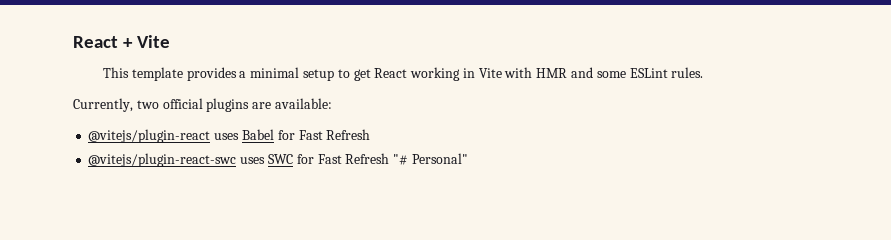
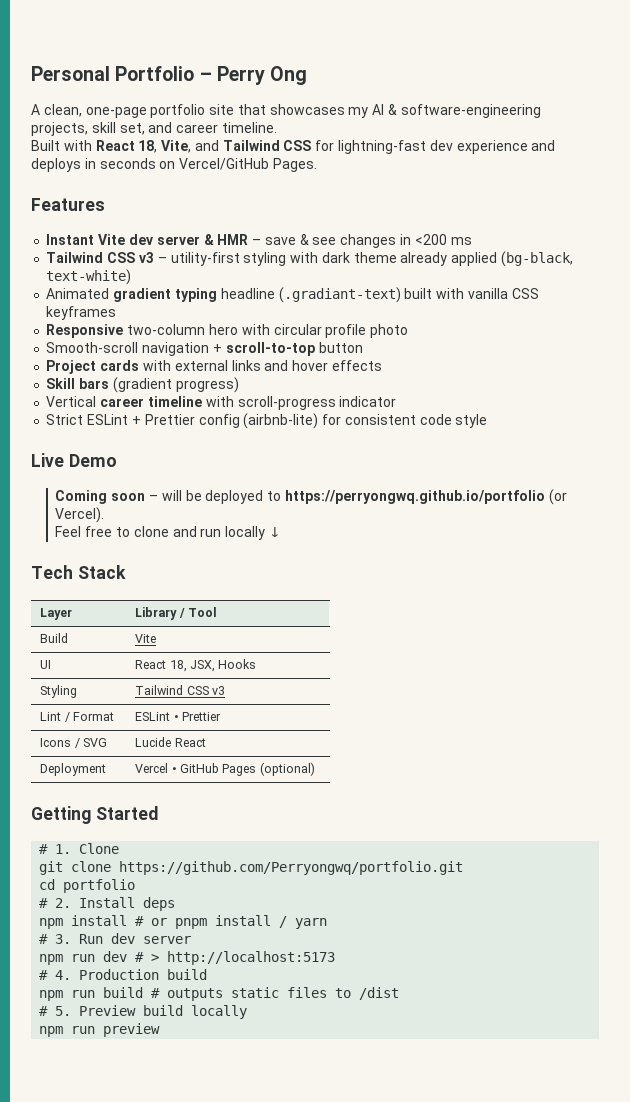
[73,35,170,48] [103,67,704,81] [73,98,332,112] [88,129,371,143] [88,153,468,167] React + Vite // This template provides a minimal setup to get React working in Vite with HMR and some ESLint rules. // Currently, two official plugins are available: // @vitejs/plugin-react uses Babel for Fast Refresh // @vitejs/plugin-react-swc uses SWC for Fast Refresh "# Personal" -> [31,66,308,85] [31,104,541,118] [31,122,277,136] [31,140,556,154] [31,158,317,172] [31,198,105,211] [46,234,472,248] [46,251,573,267] [46,269,132,285] [46,287,539,303] [46,306,117,320] [46,324,409,338] [46,342,363,356] [46,360,382,374] [46,377,239,393] [46,396,397,410] [46,413,488,429] [31,453,117,467] [55,489,567,505] [55,507,105,523] [55,526,281,540] [31,565,126,579] [40,608,73,620] [135,607,218,620] [40,633,69,643] [135,634,157,643] [40,660,52,669] [135,659,257,672] [40,685,78,698] [135,685,226,695] [40,712,115,722] [135,712,222,721] [40,738,108,748] [135,737,206,747] [40,763,107,776] [135,762,315,776] [31,806,158,824] [39,843,120,854] [39,861,464,875] [39,879,136,893] [39,897,176,911] [39,915,328,929] [39,933,192,944] [39,951,336,965] [39,969,208,980] [39,987,400,1001] [39,1005,248,1019] [39,1023,161,1037] Personal Portfolio – Perry Ong // A clean, one‑page portfolio site that showcases my AI & software‑engineering projects, skill set, and career timeline. // Built with React 18, Vite, and Tailwind CSS for lightning‑fast dev experience and deploys in seconds on Vercel/GitHub Pages. // Features // Instant Vite dev server & HMR – save & see changes in <200 ms // Tailwind CSS v3 – utility‑first styling with dark theme already applied (bg‑black, text‑white) // Animated gradient typing headline (.gradiant-text) built with vanilla CSS keyframes // Responsive two‑column hero with circular profile photo // Smooth‑scroll navigation + scroll‑to‑top button // Project cards with external links and hover effects // Skill bars (gradient progress) // Vertical career timeline with scroll‑progress indicator // Strict ESLint + Prettier config (airbnb‑lite) for consistent code style // Live Demo // Coming soon – will be deployed to https://perryongwq.github.io/portfolio (or Vercel). // Feel free to clone and run locally ↓ // Tech Stack // Layer | Library / Tool // Build | Vite // UI | React 18, JSX, Hooks // Styling | Tailwind CSS v3 // Lint / Format | ESLint • Prettier // Icons / SVG | Lucide React // Deployment | Vercel • GitHub Pages (optional) // Getting Started // # 1. Clone // git clone https://github.com/Perryongwq/portfolio.git // cd portfolio // # 2. Install deps // npm install # or pnpm install / yarn // # 3. Run dev server // npm run dev # > http://localhost:5173 // # 4. Production build // npm run build # outputs static files to /dist // # 5. Preview build locally // npm run preview

